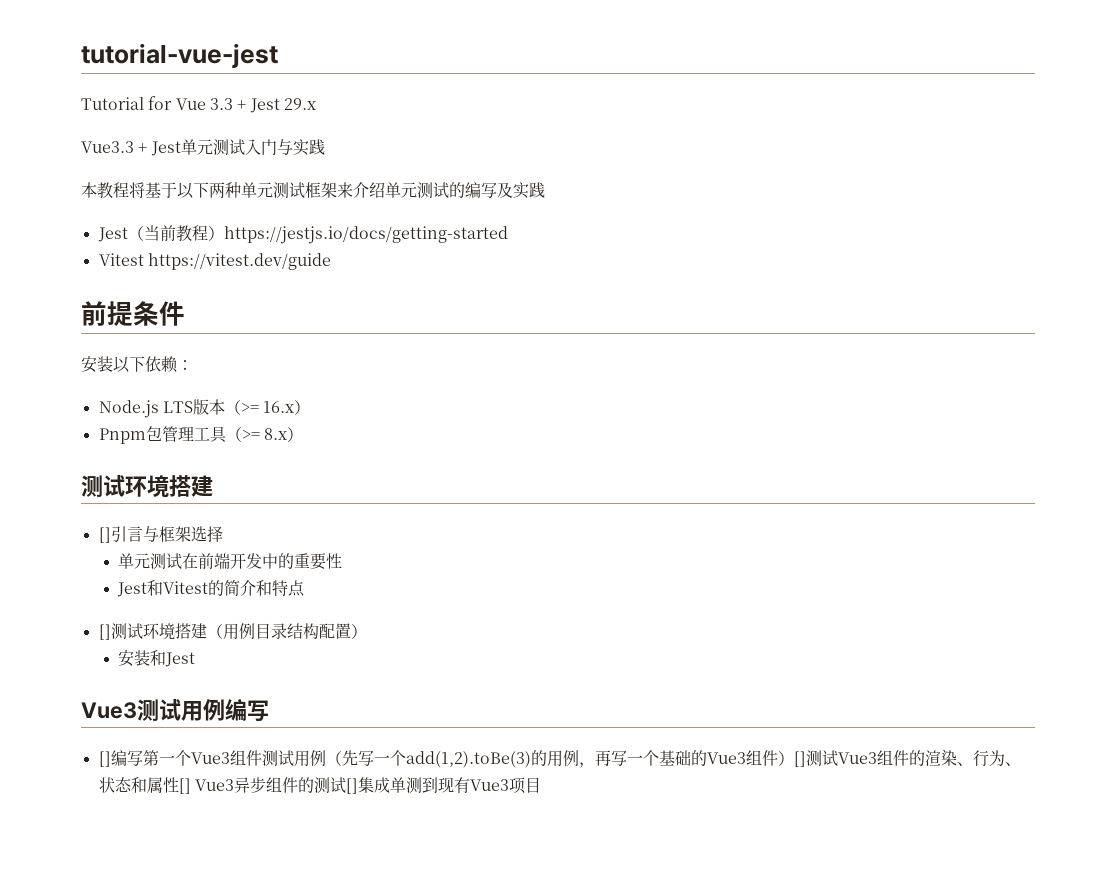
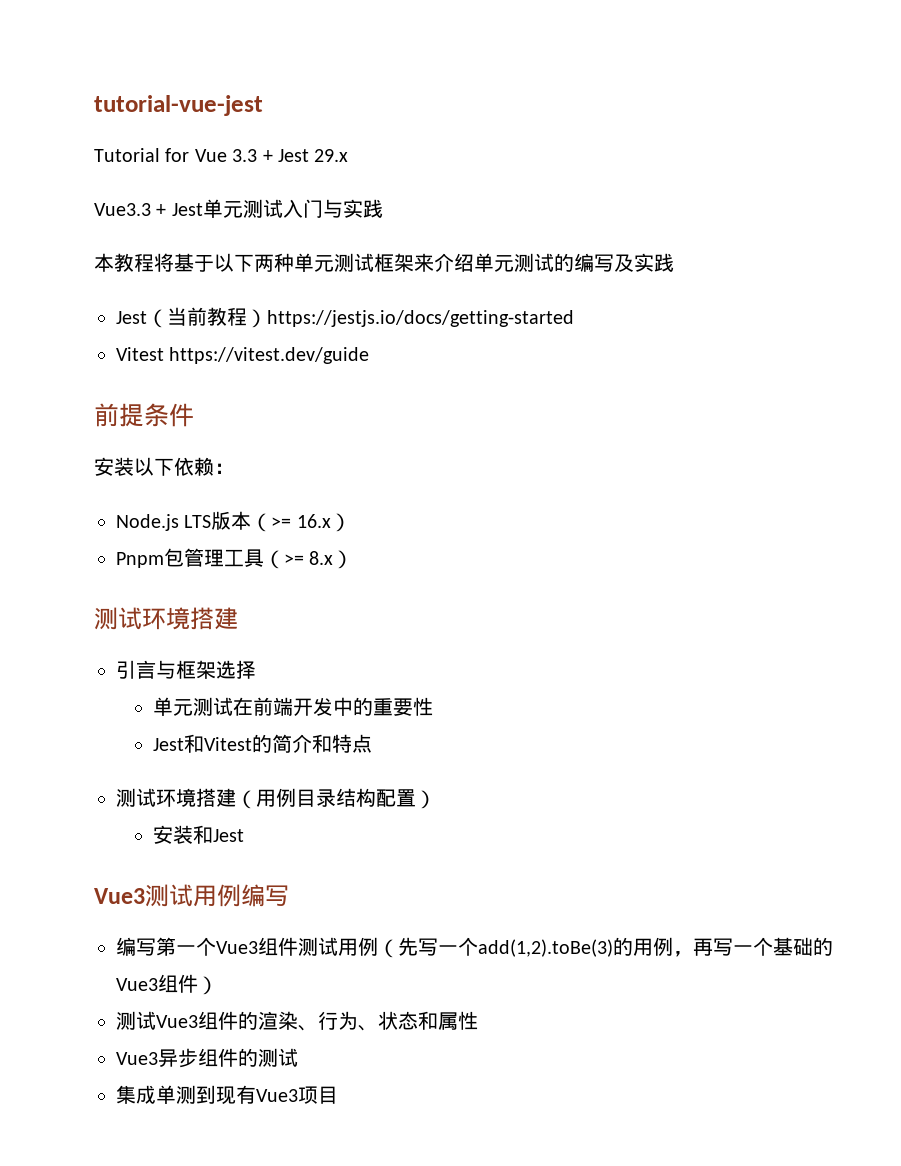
[98,527,111,543] [] -> (238, 618) none
[98,624,111,640] [] -> (372, 743) none
[98,751,111,767] [] -> (289, 895) none
[793,751,806,767] [] -> (218, 985) //
[178,778,191,794] [] -> (478, 1020) //
[345,778,358,794] [] -> (298, 1057) //

